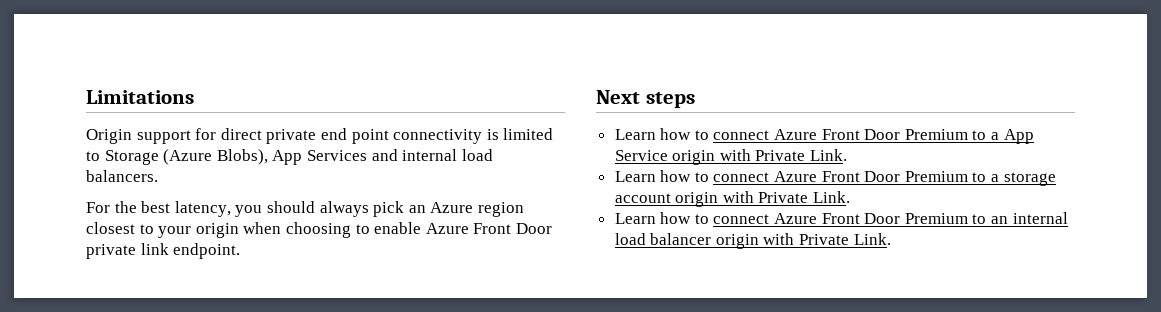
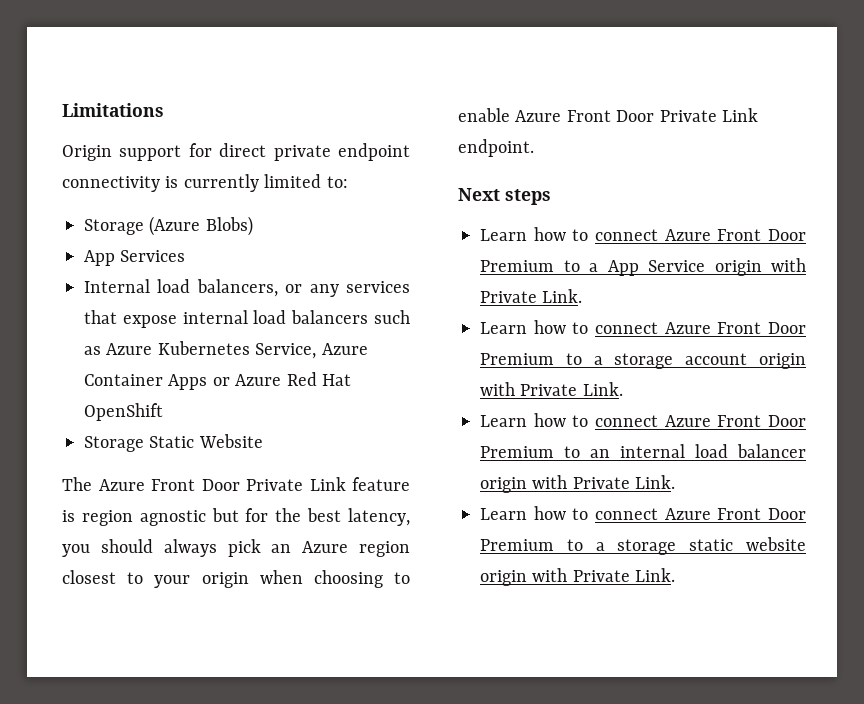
[320,128,554,144] [86,151,100,161] end point connectivity is limited to -> [338,143,410,161] [62,174,348,192] endpoint connectivity is currently limited to: //
[216,149,268,165] Blobs), -> [205,216,253,236] Blobs) //
[371,149,493,161] [86,170,158,182] [86,202,110,213] and internal load balancers. // For -> [84,279,410,297] [84,310,411,328] [84,341,368,359] [84,372,351,390] [84,403,163,421] [84,434,263,452] [62,477,410,491] [62,508,269,526] // Internal load balancers, or any services that expose internal load balancers such as Azure Kubernetes Service, Azure Container Apps or Azure Red Hat OpenShift // Storage Static Website // The Azure Front Door Private Link feature is region agnostic but for
[86,243,169,259] private link -> [659,108,758,122] Private Link
(891, 239) none -> [480,506,806,520] [480,537,806,555] [480,568,676,586] // Learn how to connect Azure Front Door Premium to a storage static website origin with Private Link.

